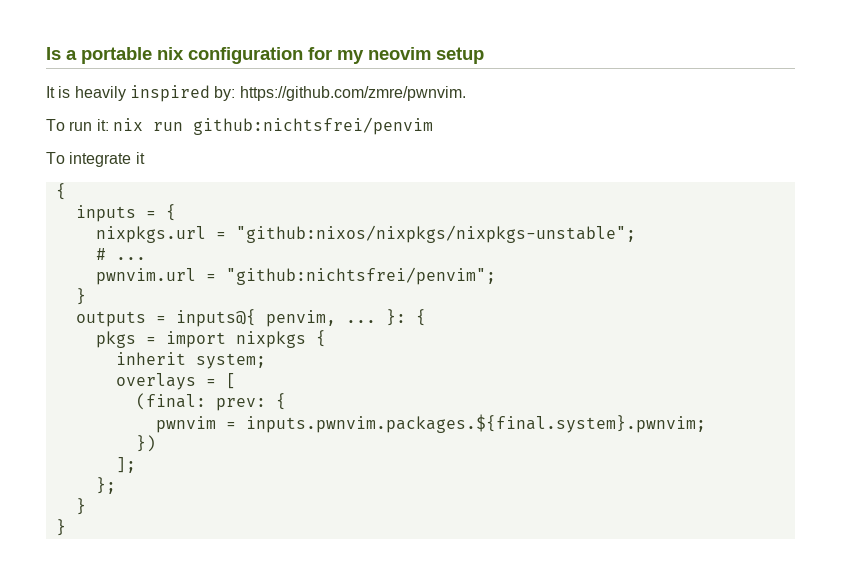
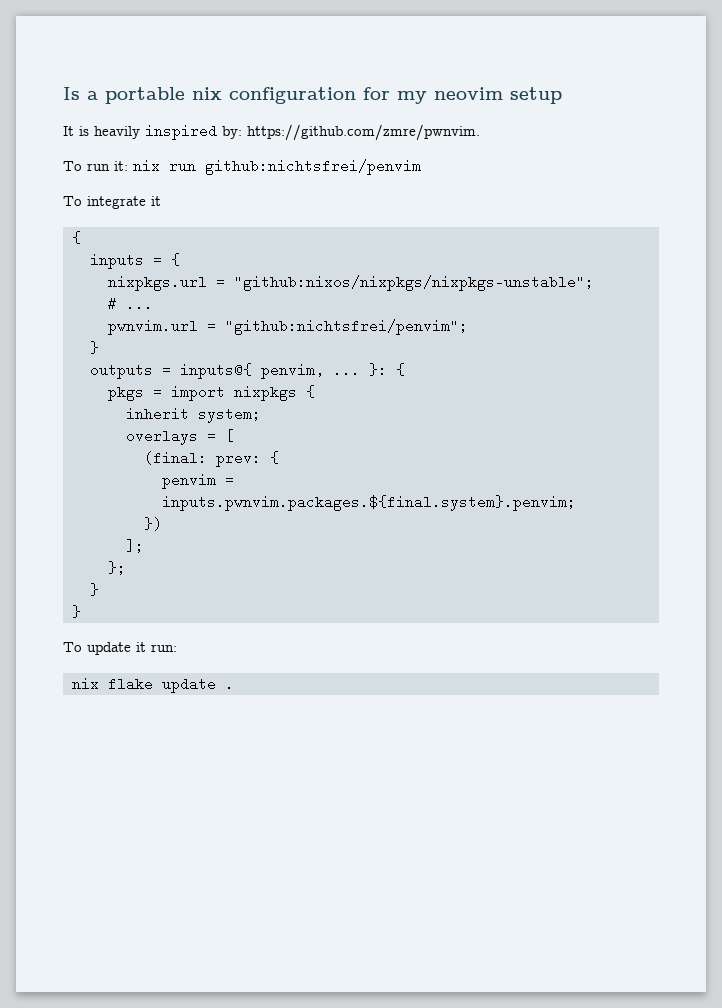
[155,414,706,433] pwnvim = inputs.pwnvim.packages.${final.system}.pwnvim; -> [162,473,234,489] [162,495,576,511] penvim = inputs.pwnvim.packages.${final.system}.penvim;
(66, 527) none -> [63,642,177,655] [72,677,234,693] // To update it run: // nix flake update .

